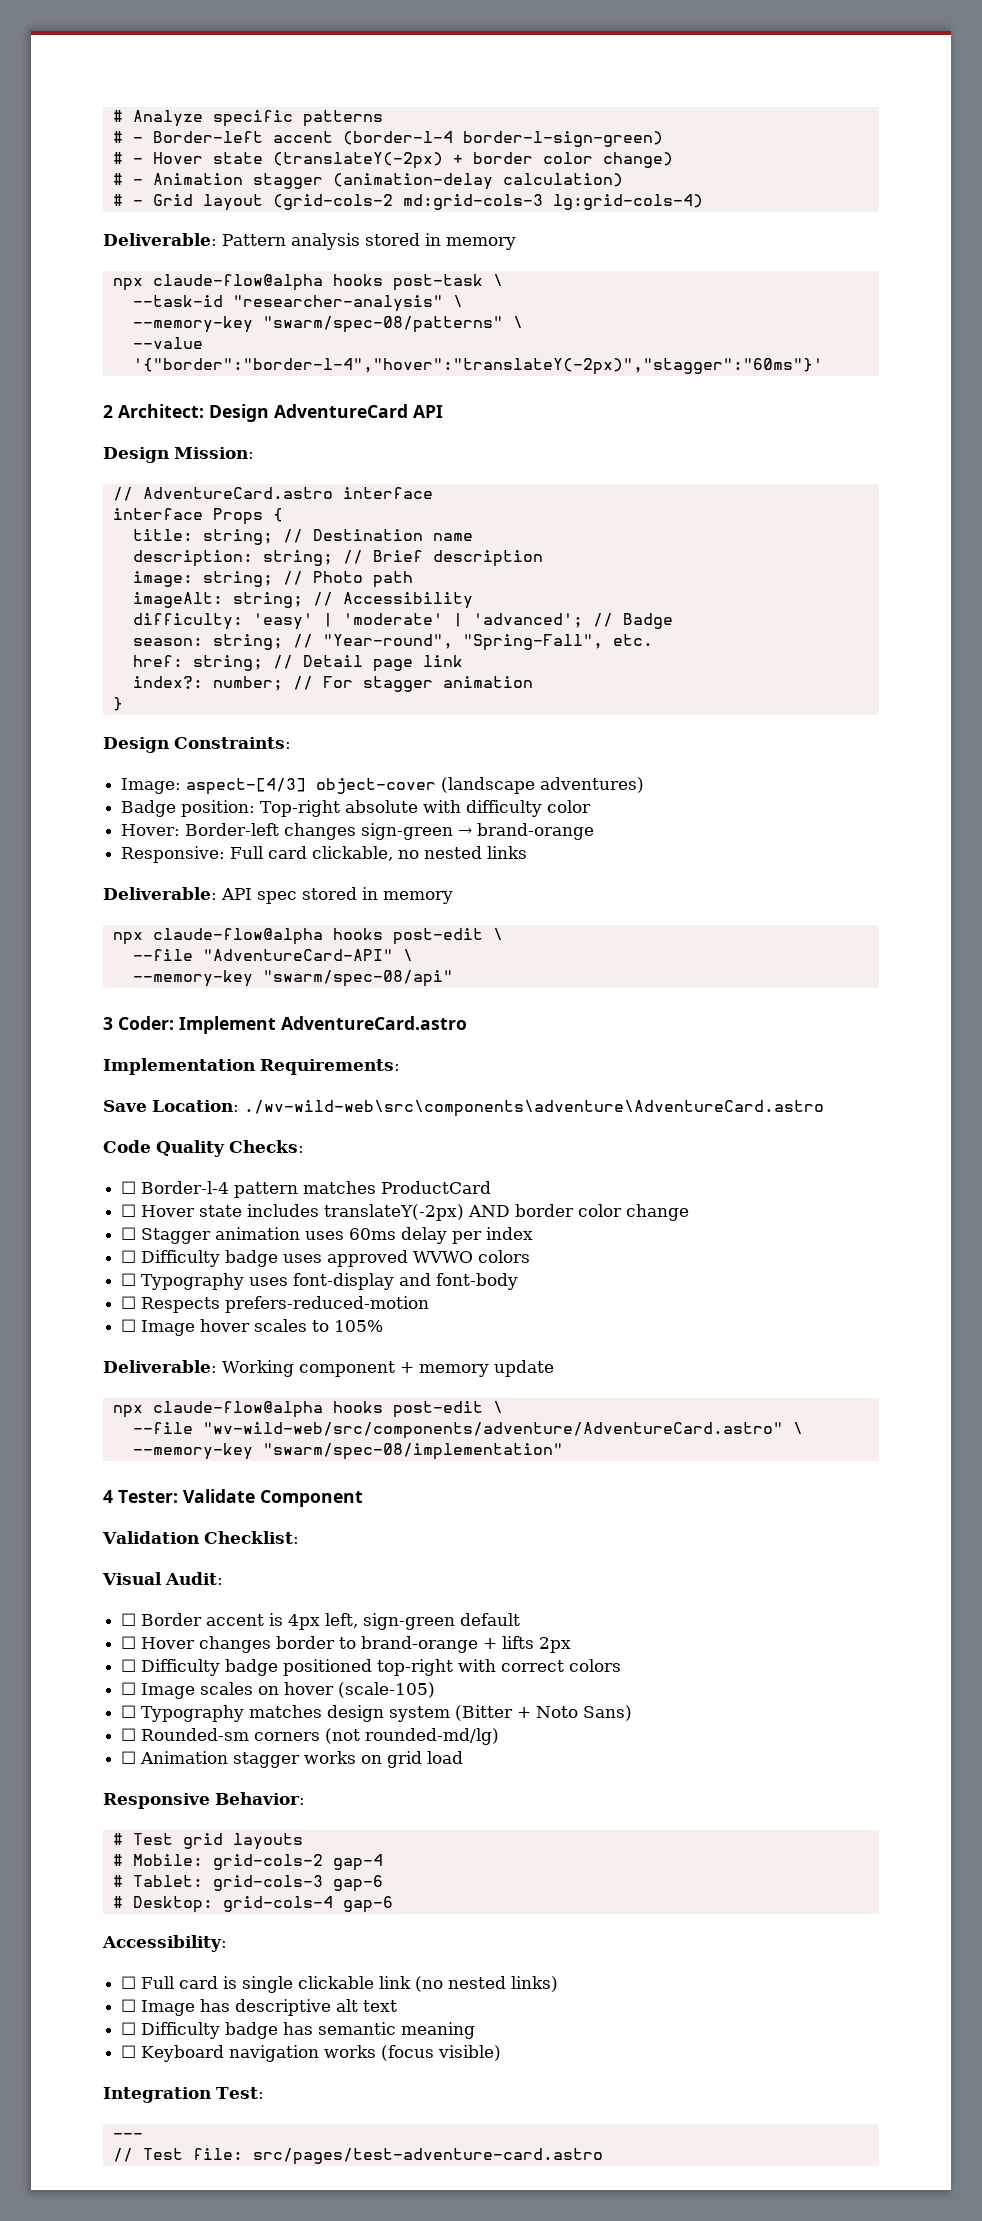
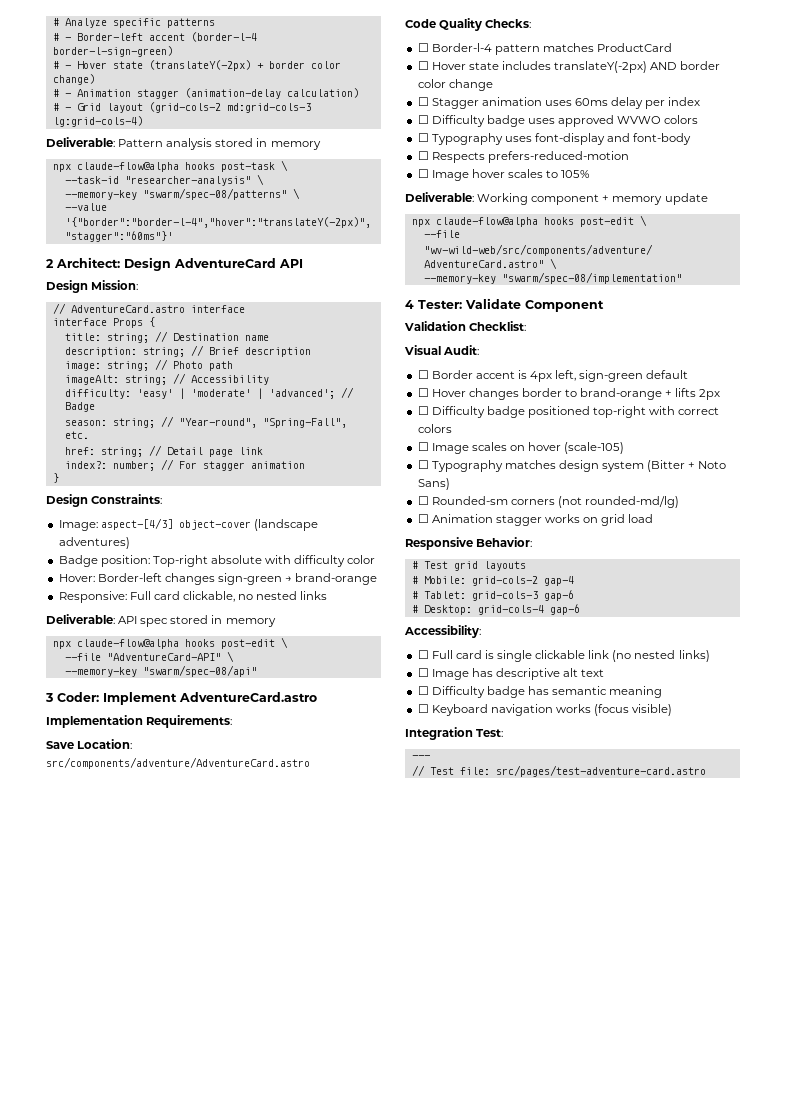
[244,1100,824,1117] ./wv-wild-web\src\components\adventure\AdventureCard.astro -> [46,757,310,769] src/components/adventure/AdventureCard.astro

